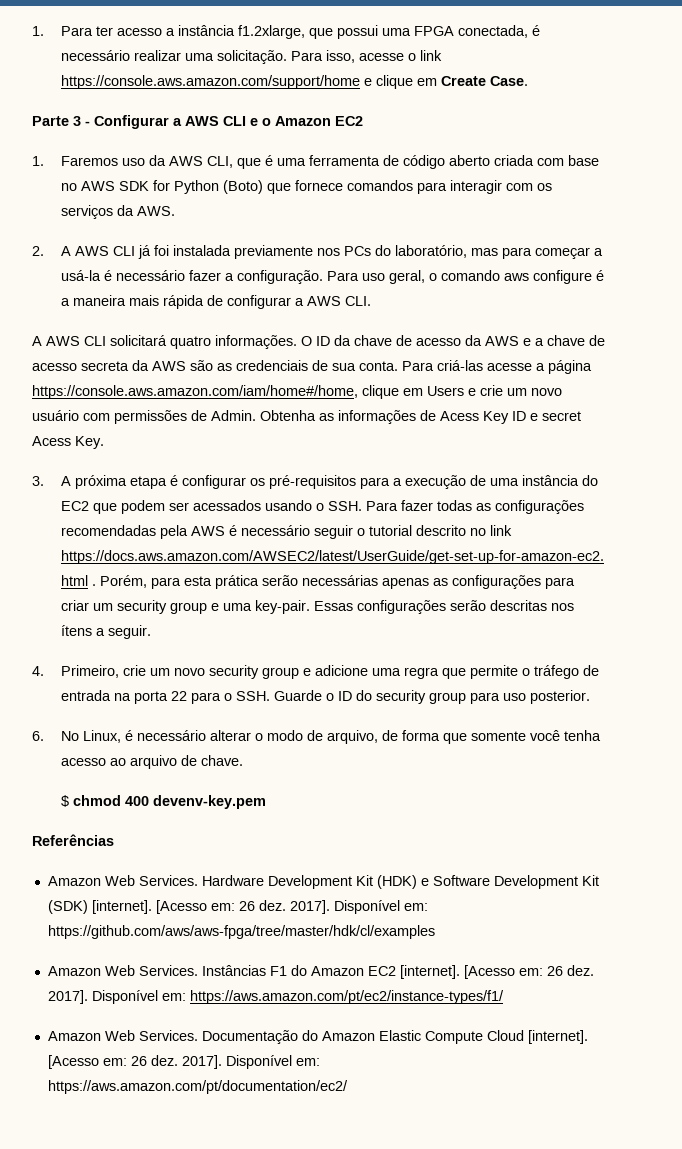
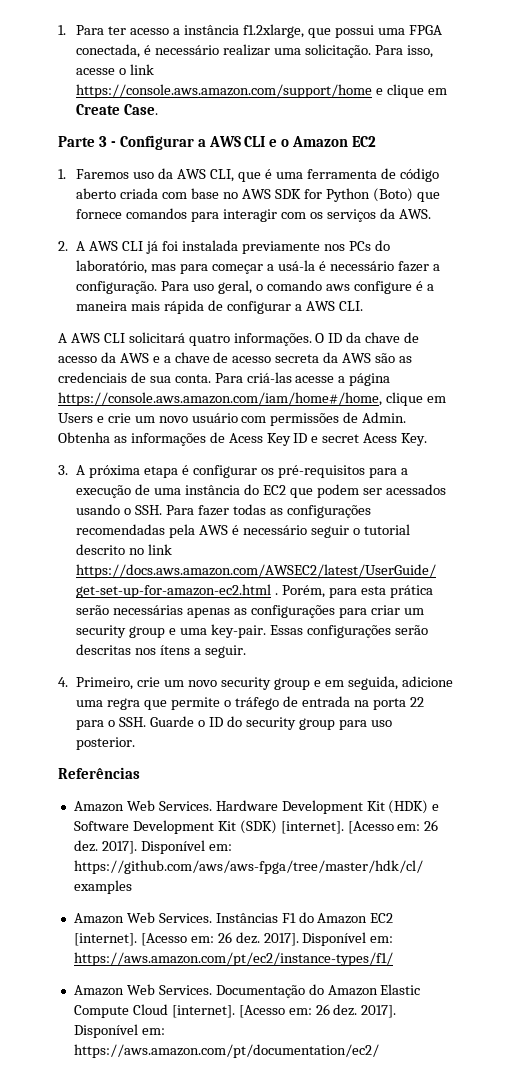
(311, 672) none -> [324,676,398,690] em seguida,
[32,730,601,744] [60,755,243,769] [60,795,266,809] // 6. No Linux, é necessário alterar o modo de arquivo, de forma que somente você tenha acesso ao arquivo de chave. // $ chmod 400 devenv-key.pem -> (136, 743) none

